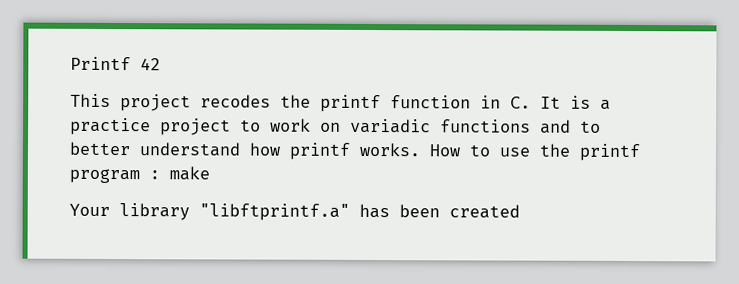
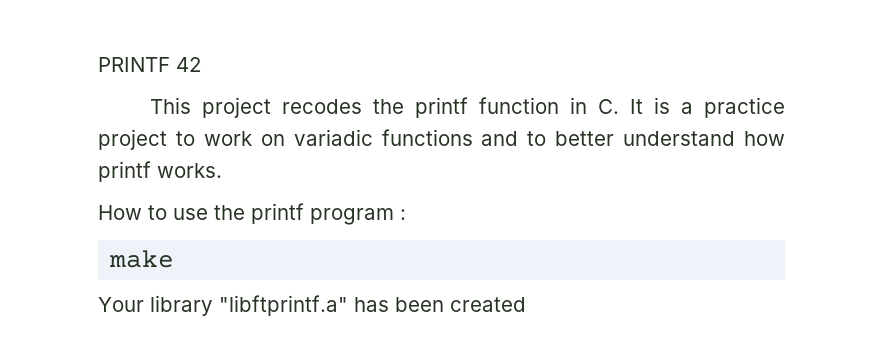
[70,56,131,71] Printf -> [98,57,170,72] PRINTF
(420, 149) none -> (222, 170) //
(160, 175) none -> (406, 214) //

